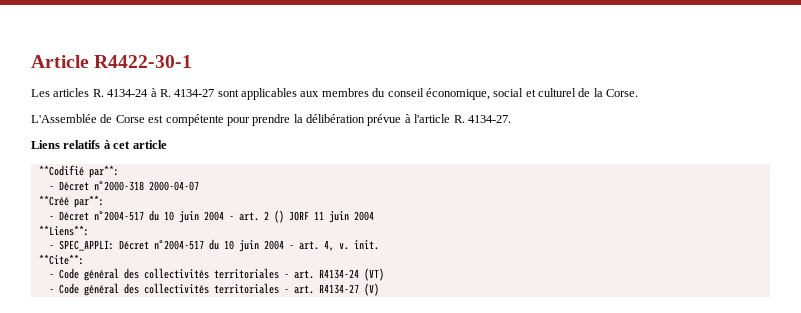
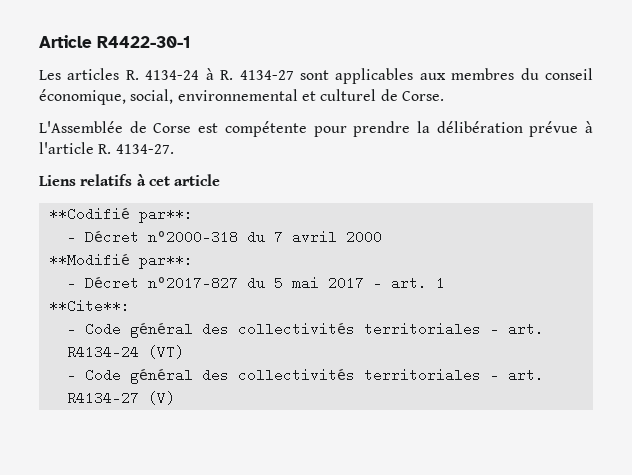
[493,88,524,97] social -> [130,89,298,104] social, environnemental
[593,88,603,97] la -> (398, 95) none
[148,181,199,191] [38,195,104,208] [48,210,374,223] [38,225,89,236] [48,239,379,252] 2000-04-07 // **Créé par**: // - Décret n°2004-517 du 10 juin 2004 - art. 2 () JORF 11 juin 2004 // **Liens**: // - SPEC_APPLI: Décret n°2004-517 du 10 juin 2004 - art. 4, v. init. -> [246,230,382,244] [48,253,193,269] [66,276,445,290] du 7 avril 2000 // **Modifié par**: // - Décret n°2017-827 du 5 mai 2017 - art. 1

